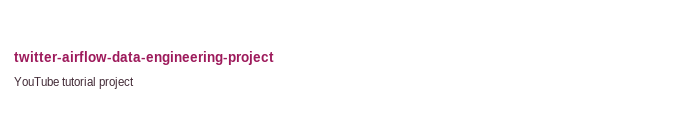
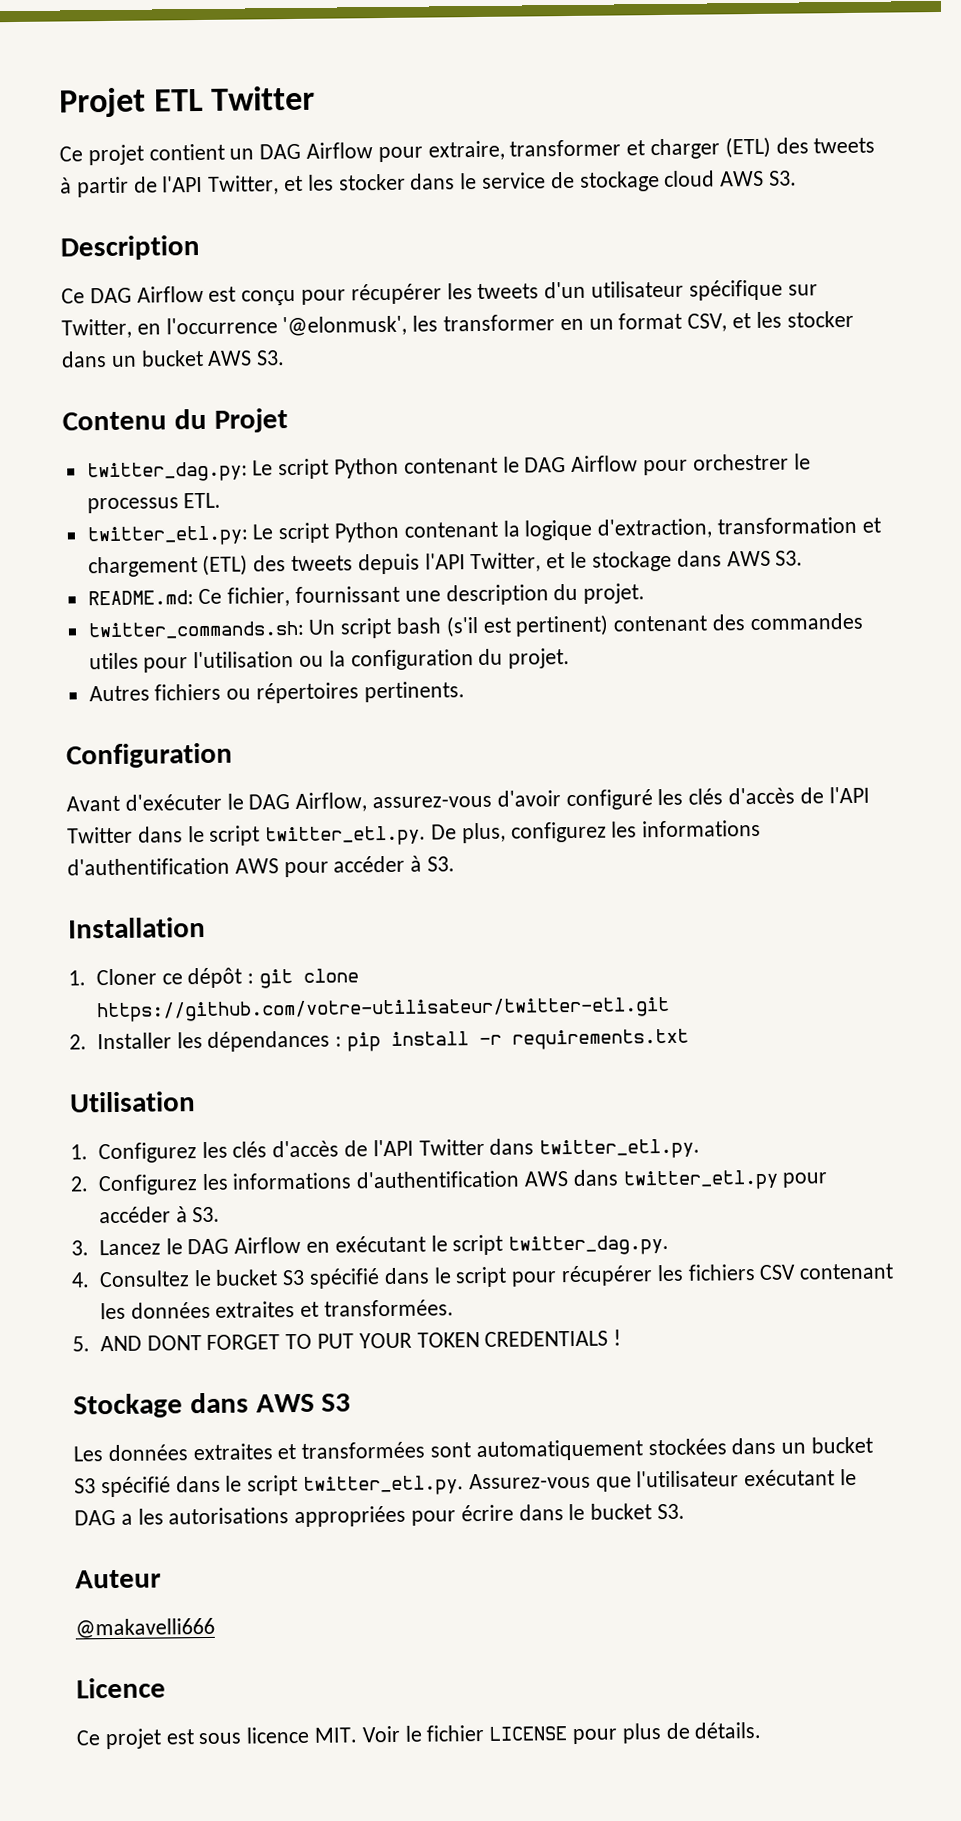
[14,51,274,65] [14,77,135,89] twitter-airflow-data-engineering-project // YouTube tutorial project -> [59,85,316,118] [59,136,876,166] [60,170,798,198] [60,234,200,261] [61,279,818,306] [61,310,854,339] [61,349,286,368] [62,408,288,433] [86,453,811,483] [86,492,222,514] [86,516,881,547] [87,550,804,578] [87,583,646,607] [87,612,863,640] [88,648,571,673] [88,681,465,704] [66,742,233,769] [66,786,870,812] [67,819,762,847] [67,855,456,878] [68,916,206,939] [68,967,359,989] [95,996,670,1023] [69,1028,689,1052] [69,1091,196,1113] [70,1138,701,1164] [70,1169,829,1196] [98,1206,221,1224] [71,1234,670,1256] [71,1263,895,1289] [99,1299,454,1320] [72,1329,622,1352] [73,1392,352,1419] [73,1436,874,1462] [74,1468,858,1498] [74,1503,686,1528] [75,1569,161,1589] [75,1617,215,1639] [76,1677,166,1699] [76,1722,762,1750] Projet ETL Twitter // Ce projet contient un DAG Airflow pour extraire, transformer et charger (ETL) des tweets à partir de l'API Twitter, et les stocker dans le service de stockage cloud AWS S3. // Description // Ce DAG Airflow est conçu pour récupérer les tweets d'un utilisateur spécifique sur Twitter, en l'occurrence '@elonmusk', les transformer en un format CSV, et les stocker dans un bucket AWS S3. // Contenu du Projet // twitter_dag.py: Le script Python contenant le DAG Airflow pour orchestrer le processus ETL. // twitter_etl.py: Le script Python contenant la logique d'extraction, transformation et chargement (ETL) des tweets depuis l'API Twitter, et le stockage dans AWS S3. // README.md: Ce fichier, fournissant une description du projet. // twitter_commands.sh: Un script bash (s'il est pertinent) contenant des commandes utiles pour l'utilisation ou la configuration du projet. // Autres fichiers ou répertoires pertinents. // Configuration // Avant d'exécuter le DAG Airflow, assurez-vous d'avoir configuré les clés d'accès de l'API Twitter dans le script twitter_etl.py. De plus, configurez les informations d'authentification AWS pour accéder à S3. // Installation // 1. Cloner ce dépôt : git clone https://github.com/votre-utilisateur/twitter-etl.git // 2. Installer les dépendances : pip install -r requirements.txt // Utilisation // 1. Configurez les clés d'accès de l'API Twitter dans twitter_etl.py. // 2. Configurez les informations d'authentification AWS dans twitter_etl.py pour accéder à S3. // 3. Lancez le DAG Airflow en exécutant le script twitter_dag.py. // 4. Consultez le bucket S3 spécifié dans le script pour récupérer les fichiers CSV contenant les données extraites et transformées. // 5. AND DONT FORGET TO PUT YOUR TOKEN CREDENTIALS ! // Stockage dans AWS S3 // Les données extraites et transformées sont automatiquement stockées dans un bucket S3 spécifié dans le script twitter_etl.py. Assurez-vous que l'utilisateur exécutant le DAG a les autorisations appropriées pour écrire dans le bucket S3. // Auteur // @makavelli666 // Licence // Ce projet est sous licence MIT. Voir le fichier LICENSE pour plus de détails.

